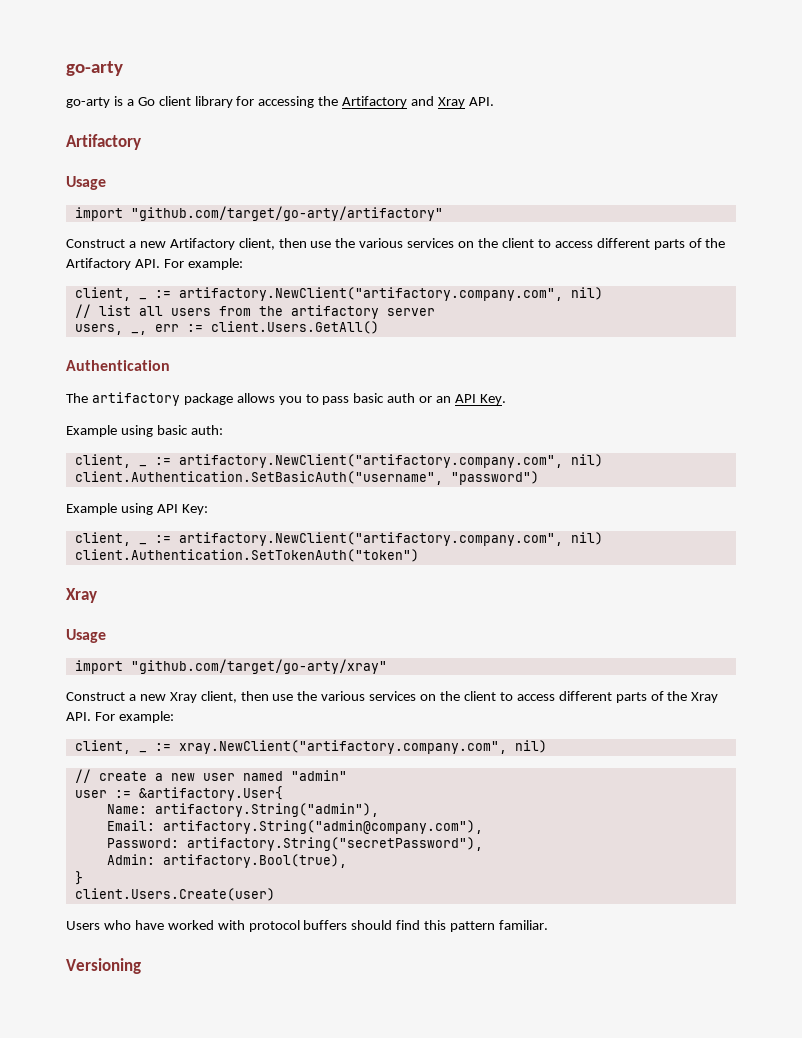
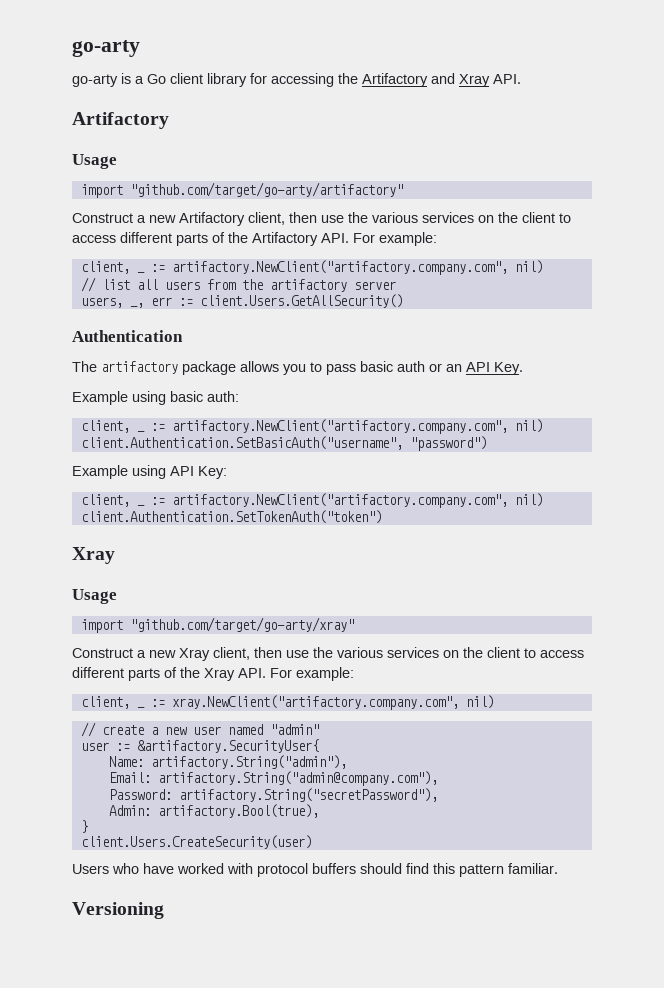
[210,321,379,334] client.Users.GetAll() -> [199,294,403,308] client.Users.GetAllSecurity()
[138,786,283,801] &artifactory.User{ -> [136,739,319,753] &artifactory.SecurityUser{
[74,888,275,901] client.Users.Create(user) -> [80,835,312,849] client.Users.CreateSecurity(user)

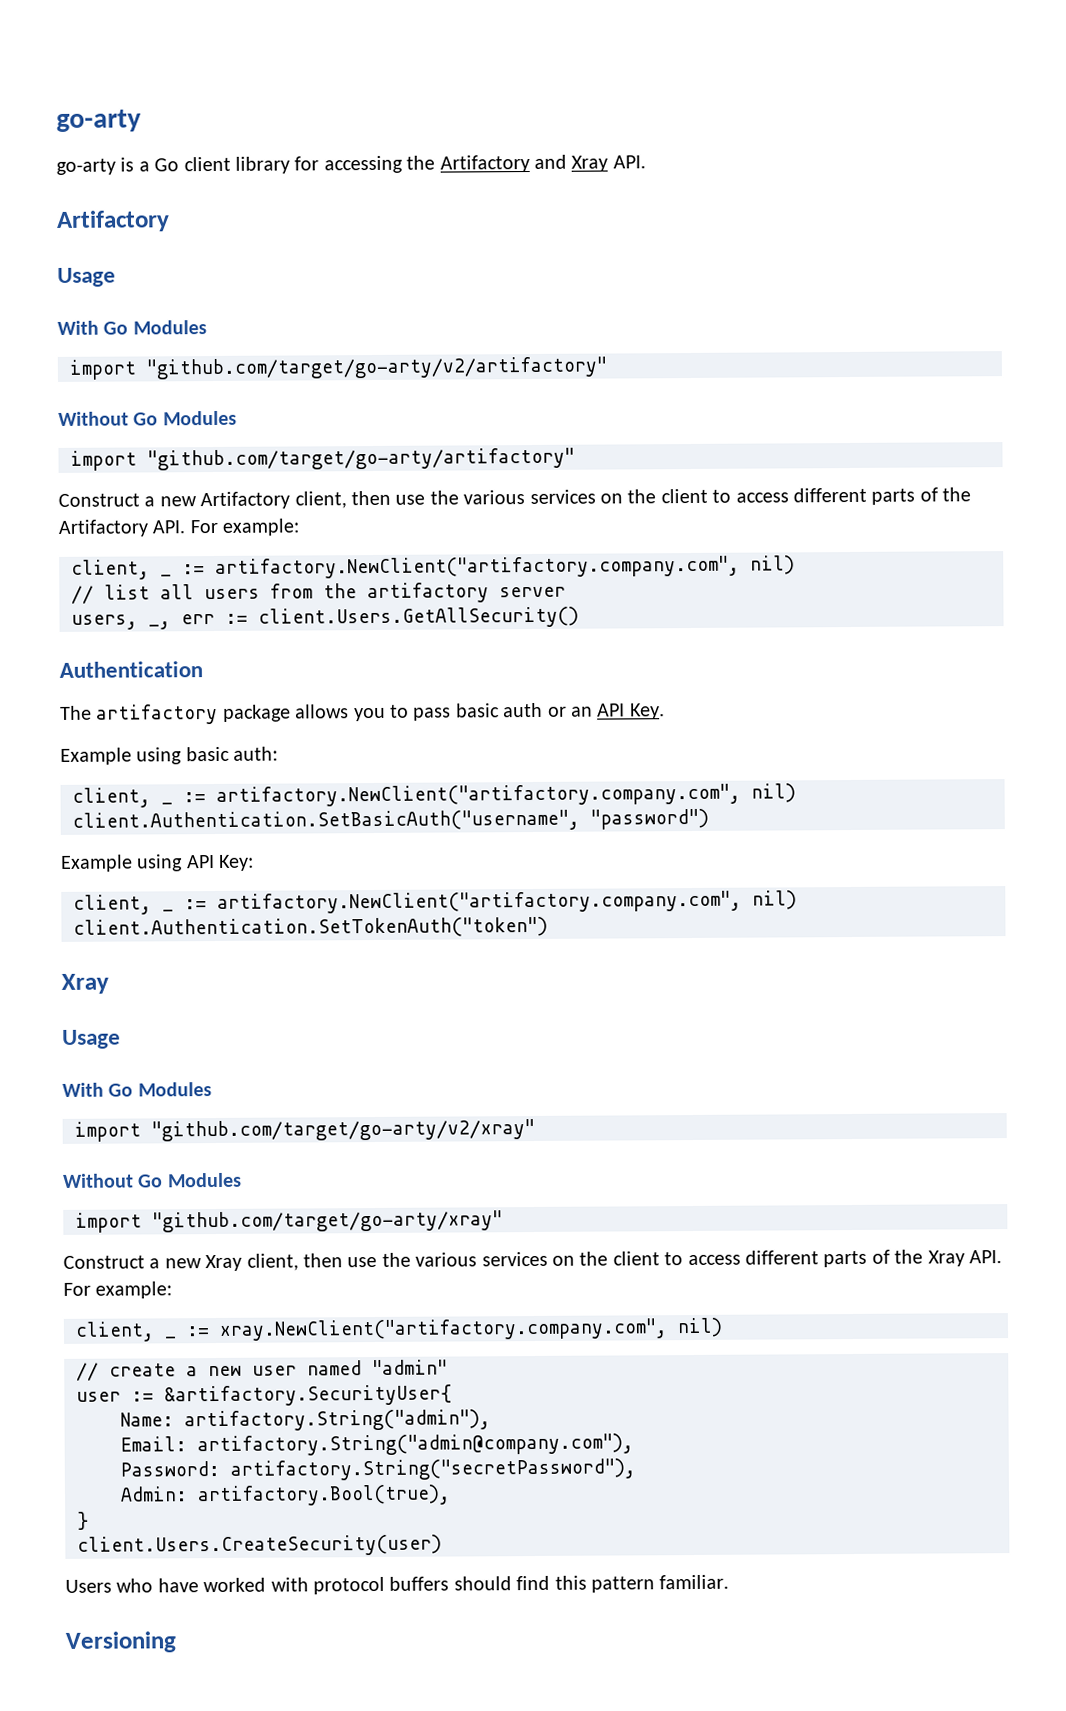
(117, 161) none -> [57,320,207,335] [69,356,607,380] [58,410,237,426] // With Go Modules // import "github.com/target/go-arty/v2/artifactory" // Without Go Modules
(117, 596) none -> [62,1082,212,1097] [74,1118,535,1142] [62,1172,242,1188] // With Go Modules // import "github.com/target/go-arty/v2/xray" // Without Go Modules

